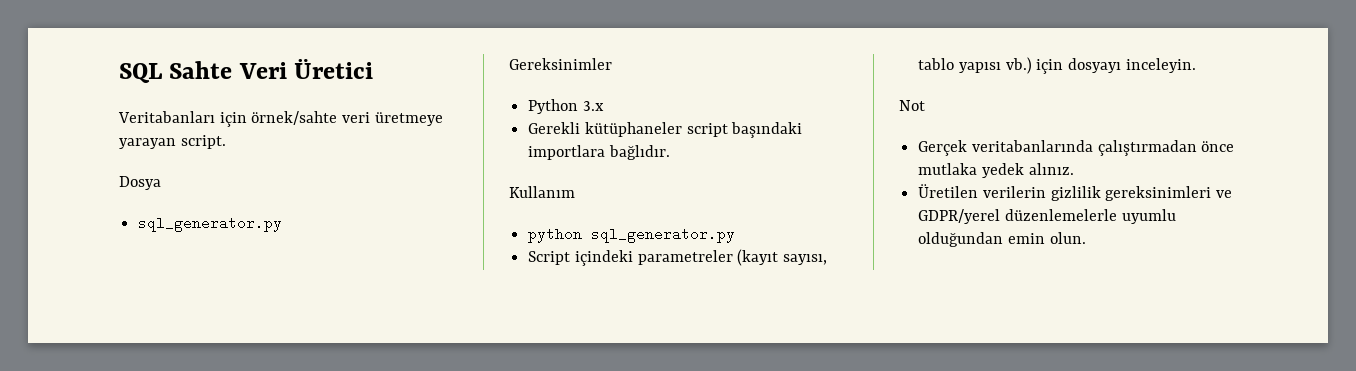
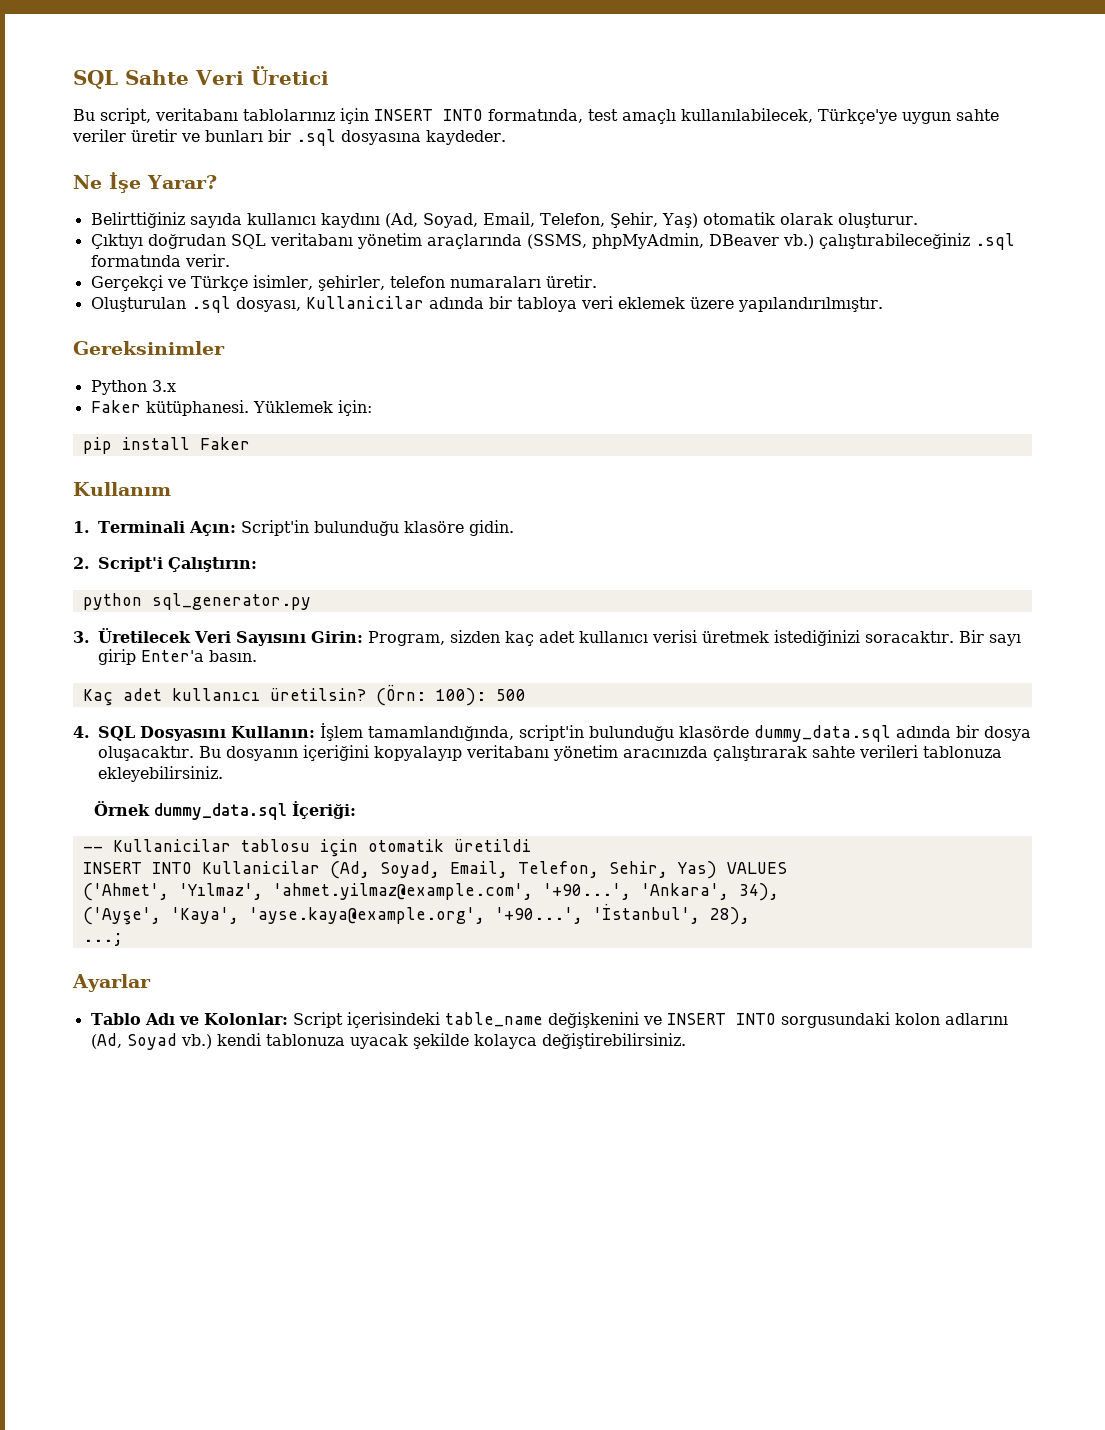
[118,111,443,127] [119,135,226,149] [119,176,161,190] [138,216,283,232] [509,58,612,70] [528,99,604,114] [528,122,803,138] [528,145,670,160] [509,186,575,198] [528,227,736,243] [528,249,828,266] [918,57,1196,74] [899,100,925,111] [918,140,1235,156] [918,163,1074,178] [918,184,1233,201] [918,209,1176,224] [918,232,1086,247] Veritabanları için örnek/sahte veri üretmeye yarayan script. // Dosya // sql_generator.py // Gereksinimler // Python 3.x // Gerekli kütüphaneler script başındaki importlara bağlıdır. // Kullanım // python sql_generator.py // Script içindeki parametreler (kayıt sayısı, tablo yapısı vb.) için dosyayı inceleyin. // Not // Gerçek veritabanlarında çalıştırmadan önce mutlaka yedek alınız. // Üretilen verilerin gizlilik gereksinimleri ve GDPR/yerel düzenlemelerle uyumlu olduğundan emin olun. -> [73,108,999,124] [72,129,506,146] [73,172,217,193] [90,212,918,228] [90,233,1015,250] [90,254,230,267] [90,275,597,291] [90,296,883,313] [73,341,225,355] [90,380,176,395] [90,400,372,416] [82,437,250,454] [73,482,171,496] [73,520,514,536] [73,557,257,572] [82,593,311,610] [73,628,1021,646] [98,649,257,665] [82,684,526,706] [73,723,1031,742] [98,745,1002,761] [98,766,223,782] [94,801,357,820] [82,839,531,857] [82,861,787,879] [82,883,779,901] [82,903,750,925] [82,933,123,946] [72,974,151,992] [90,1012,1008,1028] [90,1033,686,1050] Bu script, veritabanı tablolarınız için INSERT INTO formatında, test amaçlı kullanılabilecek, Türkçe'ye uygun sahte veriler üretir ve bunları bir .sql dosyasına kaydeder. // Ne İşe Yarar? // Belirttiğiniz sayıda kullanıcı kaydını (Ad, Soyad, Email, Telefon, Şehir, Yaş) otomatik olarak oluşturur. // Çıktıyı doğrudan SQL veritabanı yönetim araçlarında (SSMS, phpMyAdmin, DBeaver vb.) çalıştırabileceğiniz .sql formatında verir. // Gerçekçi ve Türkçe isimler, şehirler, telefon numaraları üretir. // Oluşturulan .sql dosyası, Kullanicilar adında bir tabloya veri eklemek üzere yapılandırılmıştır. // Gereksinimler // Python 3.x // Faker kütüphanesi. Yüklemek için: // pip install Faker // Kullanım // 1. Terminali Açın: Script'in bulunduğu klasöre gidin. // 2. Script'i Çalıştırın: // python sql_generator.py // 3. Üretilecek Veri Sayısını Girin: Program, sizden kaç adet kullanıcı verisi üretmek istediğinizi soracaktır. Bir sayı girip Enter'a basın. // Kaç adet kullanıcı üretilsin? (Örn: 100): 500 // 4. SQL Dosyasını Kullanın: İşlem tamamlandığında, script'in bulunduğu klasörde dummy_data.sql adında bir dosya oluşacaktır. Bu dosyanın içeriğini kopyalayıp veritabanı yönetim aracınızda çalıştırarak sahte verileri tablonuza ekleyebilirsiniz. // Örnek dummy_data.sql İçeriği: // -- Kullanicilar tablosu için otomatik üretildi // INSERT INTO Kullanicilar (Ad, Soyad, Email, Telefon, Sehir, Yas) VALUES // ('Ahmet', 'Yılmaz', 'ahmet.yilmaz@example.com', '+90...', 'Ankara', 34), // ('Ayşe', 'Kaya', 'ayse.kaya@example.org', '+90...', 'İstanbul', 28), // ...; // Ayarlar // Tablo Adı ve Kolonlar: Script içerisindeki table_name değişkenini ve INSERT INTO sorgusundaki kolon adlarını (Ad, Soyad vb.) kendi tablonuza uyacak şekilde kolayca değiştirebilirsiniz.

